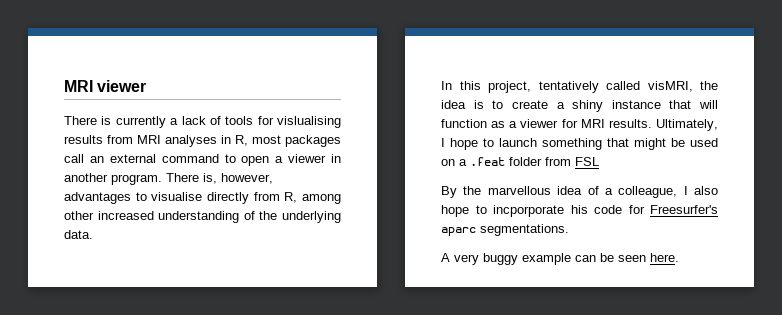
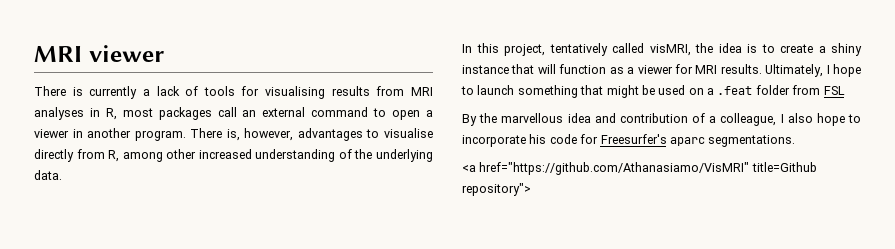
[277,116,341,128] vislualising -> [265,86,326,99] visualising
(583, 190) none -> [594,113,688,123] and contribution
[493,205,564,217] incporporate -> [462,135,526,147] incorporate
[441,253,679,265] A very buggy example can be seen here. -> [462,162,817,175] [462,183,531,196] <a href="https://github.com/Athanasiamo/VisMRI" title=Github repository">

